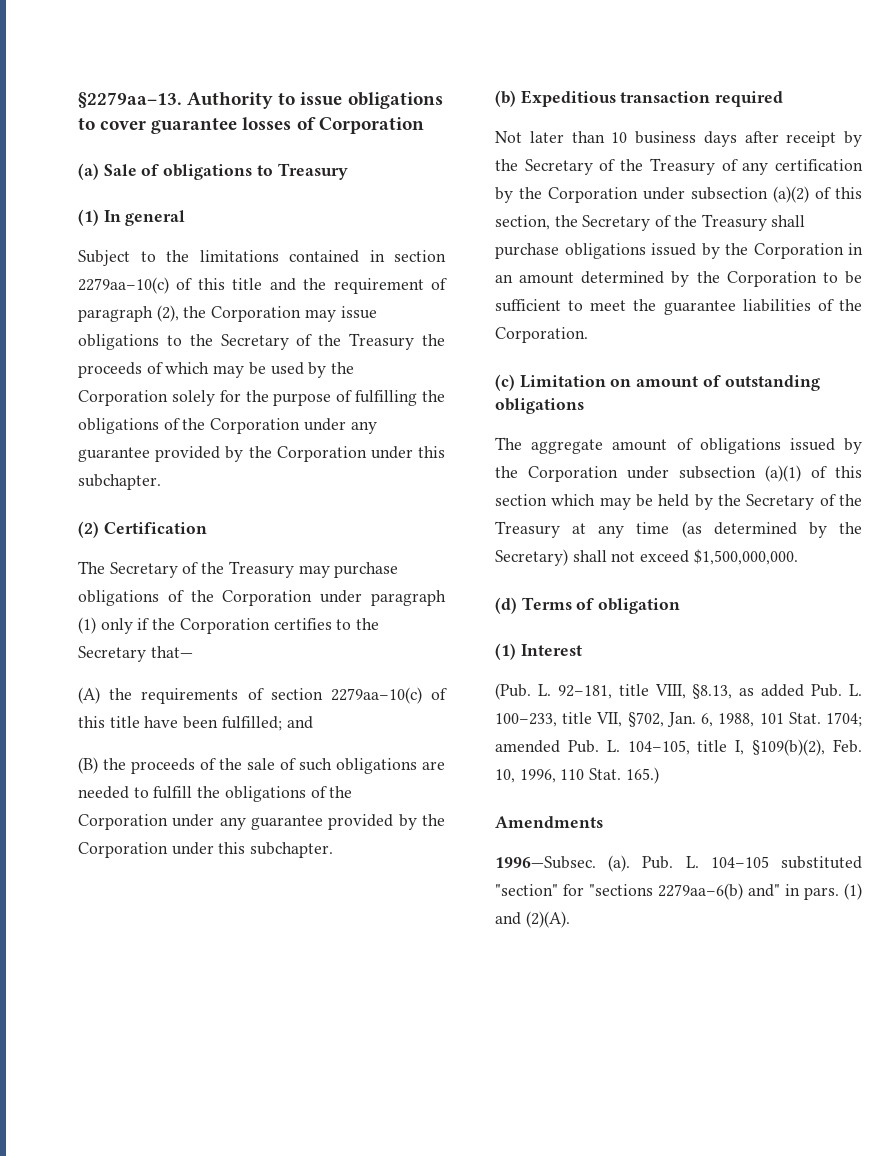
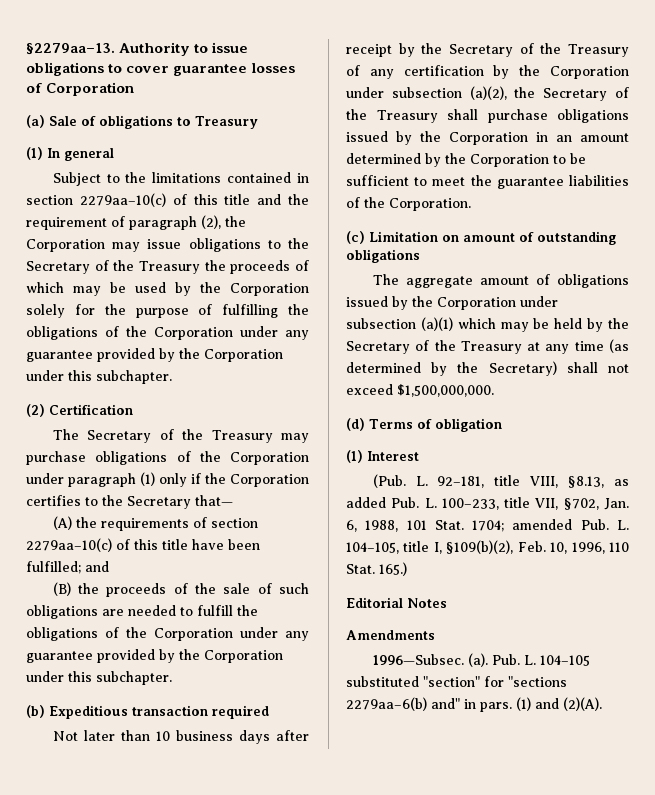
[773,186,862,203] [495,215,550,230] (a)(2) of this section, -> [469,86,507,100] (a)(2),
[811,466,862,478] [495,494,547,506] of this section -> (453, 324) none
(659, 775) none -> [346,597,447,608] // Editorial Notes

